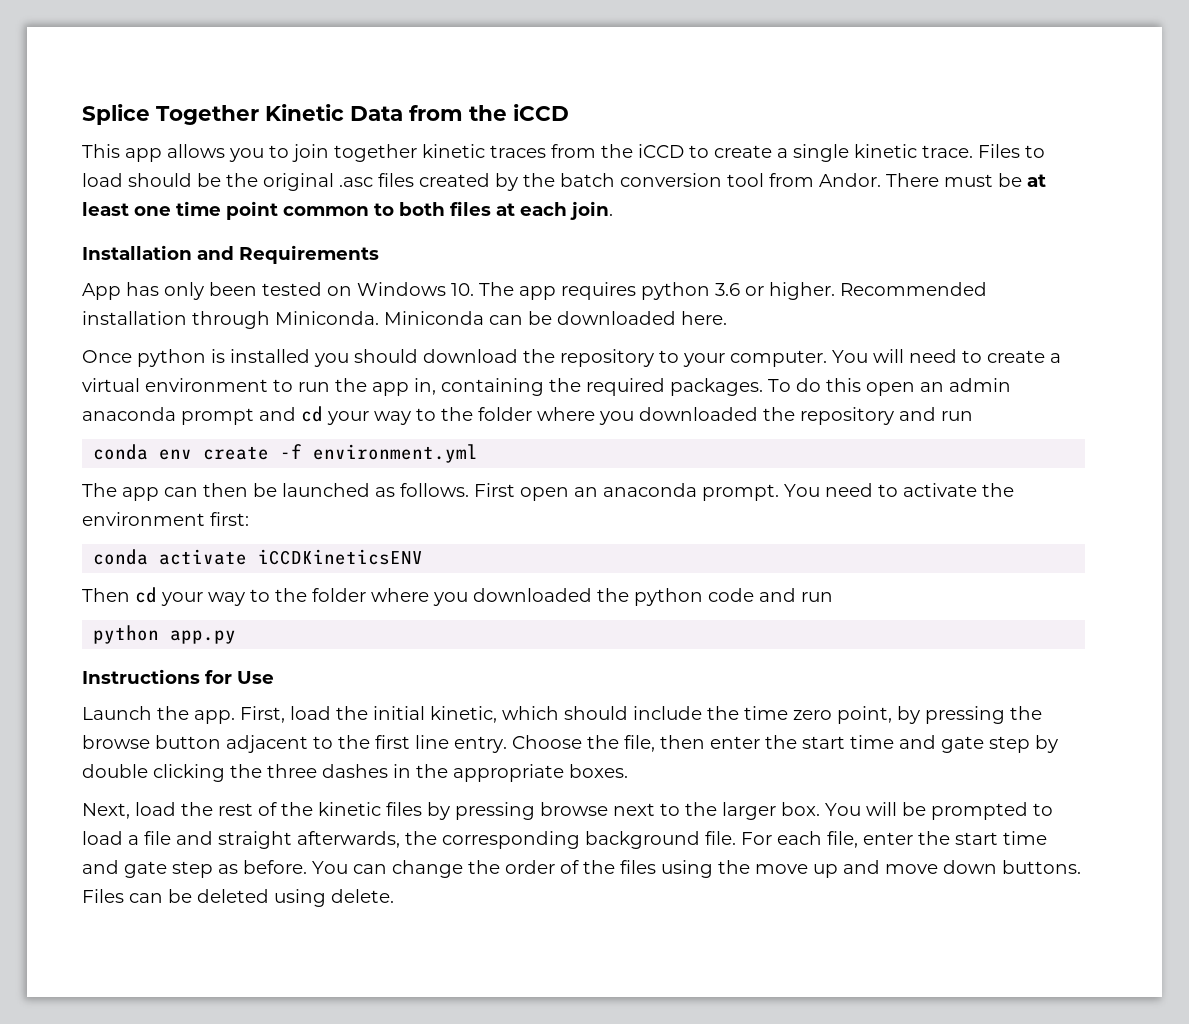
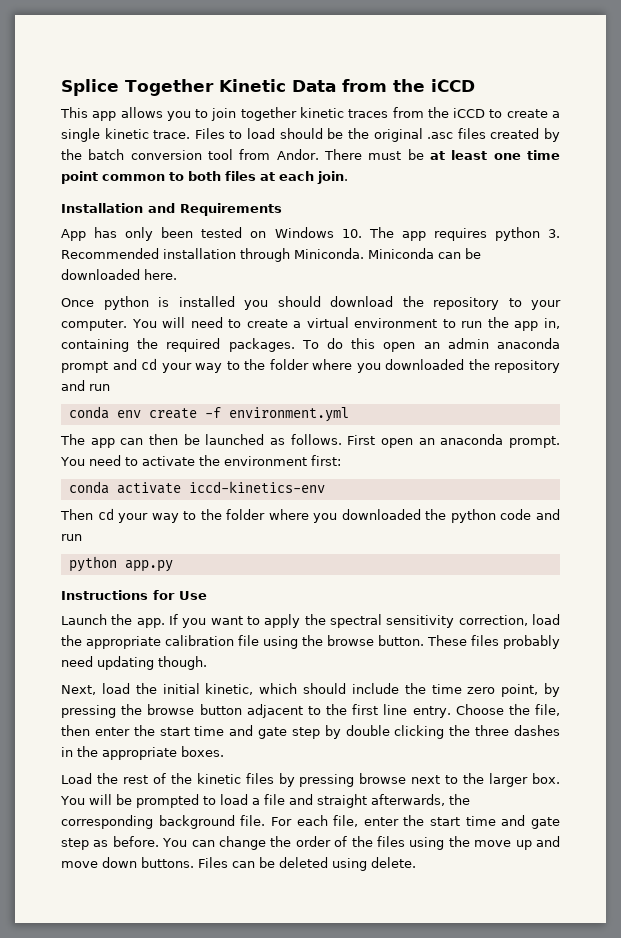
[715,282,835,300] 3.6 or higher. -> [547,229,560,238] 3.
[258,549,424,565] iCCDKineticsENV -> [188,481,325,493] iccd-kinetics-env
[240,706,285,723] First, -> [169,614,560,628] [61,635,560,649] [61,656,207,670] [61,685,96,695] If you want to apply the spectral sensitivity correction, load the appropriate calibration file using the browse button. These files probably need updating though. // Next,
[82,802,176,819] Next, load -> [61,773,92,784] Load

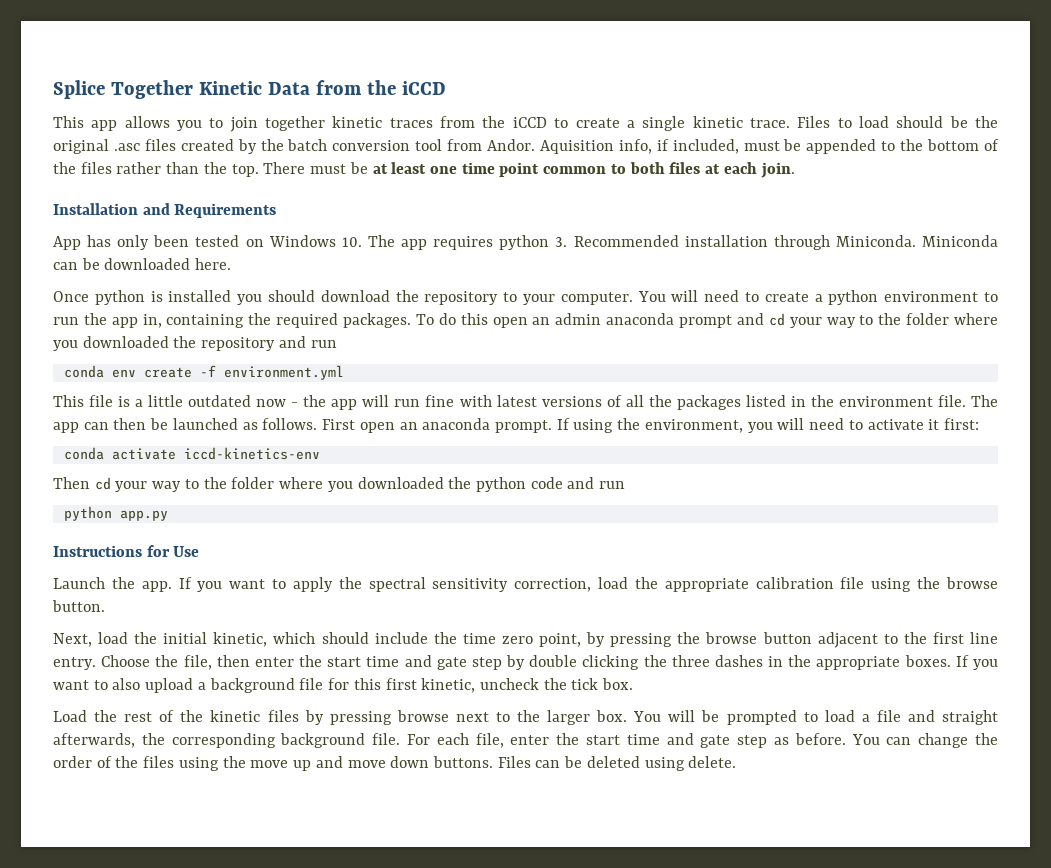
(319, 154) none -> [539,139,1000,154] [53,162,259,177] Aquisition info, if included, must be appended to the bottom of the files rather than the top.
[306,317,349,328] virtual -> [828,290,879,305] python
(349, 414) none -> [53,395,966,410] This file is a little outdated now - the app will run fine with latest versions of all the packages listed in the environment file.
[60,457,85,466] You -> [556,418,805,433] If using the environment, you will
[198,455,307,466] the environment -> [928,419,940,430] it
[427,635,560,649] [61,656,207,670] These files probably need updating though. -> (105, 606) none
(224, 751) none -> [955,655,998,670] [53,678,634,693] If you want to also upload a background file for this first kinetic, uncheck the tick box.

